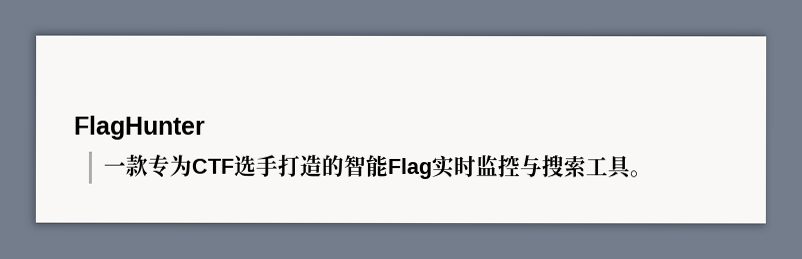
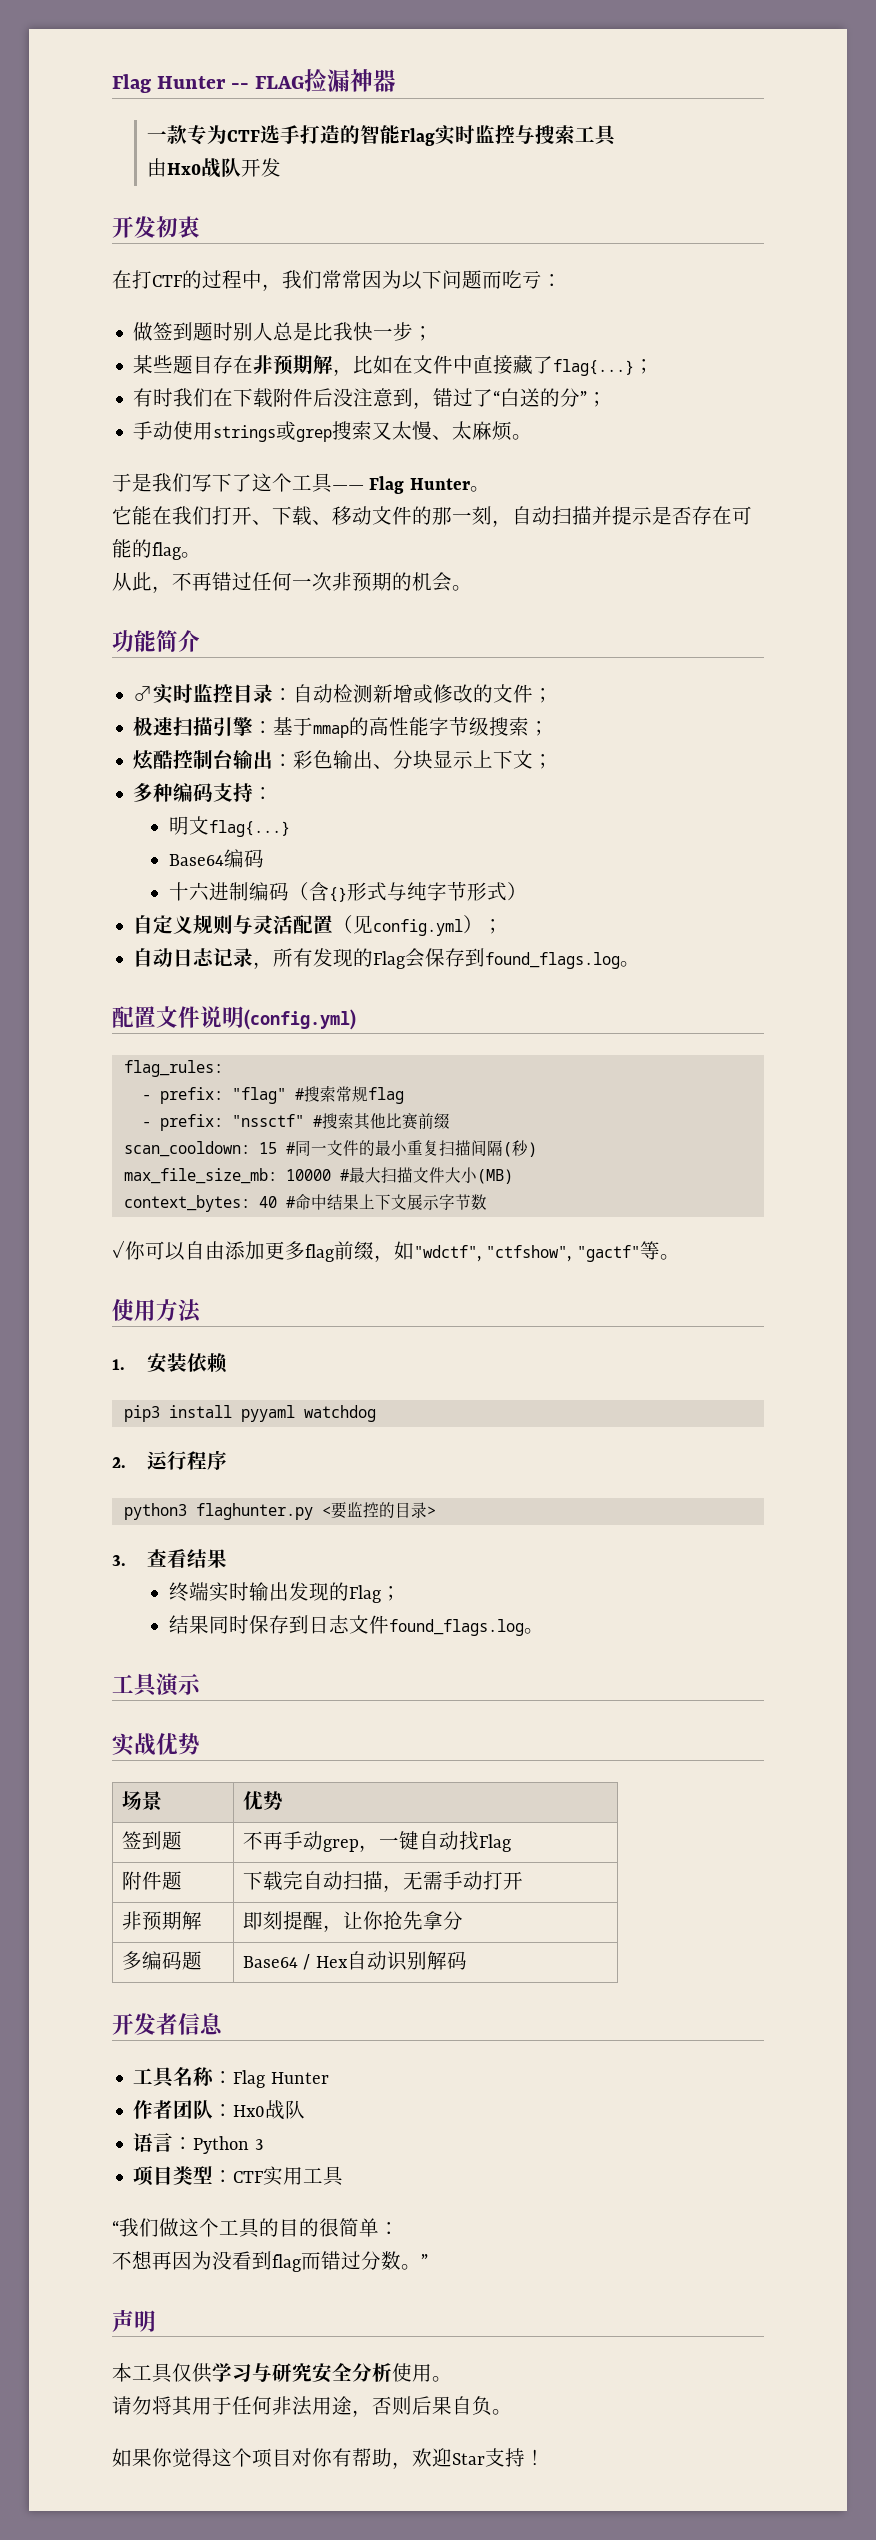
[73,115,206,140] FlagHunter -> [112,69,397,93] Flag Hunter -- FLAG捡漏神器
[629,170,653,178] 。 -> [147,158,282,178] [112,216,200,238] [112,270,562,291] [133,322,434,341] [133,354,655,376] [133,388,608,409] [133,421,533,442] [112,473,490,494] [112,506,752,527] [112,539,201,560] [112,572,472,593] [112,630,200,652] [133,684,554,704] [133,716,550,738] [132,749,554,771] [133,783,274,802] [168,816,290,837] [168,849,264,868] [168,881,527,902] [133,915,504,936] [133,948,641,969] [112,1006,356,1030] [123,1060,223,1077] [141,1085,404,1104] [141,1112,450,1131] [123,1140,537,1157] [123,1167,513,1184] [123,1194,487,1212] [112,1240,680,1262] [112,1299,202,1323] [112,1353,229,1373] [123,1405,376,1422] [112,1450,228,1470] [123,1502,436,1520] [112,1549,228,1568] [168,1582,401,1603] [168,1615,544,1636] [112,1673,201,1697] [112,1733,200,1756] [122,1791,163,1811] [243,1791,284,1810] [122,1831,183,1850] [243,1831,512,1852] [122,1871,183,1890] [243,1871,524,1892] [122,1911,203,1931] [243,1911,464,1932] [122,1951,203,1970] [243,1951,467,1971] [112,2013,223,2035] [133,2067,329,2088] [133,2100,306,2120] [133,2133,263,2154] [133,2166,345,2186] [112,2218,399,2238] [112,2250,428,2272] [112,2309,156,2332] [112,2363,452,2383] [112,2396,512,2417] [112,2448,545,2469] // 由Hx0战队开发 // 开发初衷 // 在打CTF的过程中，我们常常因为以下问题而吃亏： // 做签到题时别人总是比我快一步； // 某些题目存在非预期解，比如在文件中直接藏了flag{...}； // 有时我们在下载附件后没注意到，错过了“白送的分”； // 手动使用strings或grep搜索又太慢、太麻烦。 // 于是我们写下了这个工具—— Flag Hunter。 // 它能在我们打开、下载、移动文件的那一刻，自动扫描并提示是否存在可能的flag。 // 从此，不再错过任何一次非预期的机会。 // 功能简介 // ♂实时监控目录：自动检测新增或修改的文件； // 极速扫描引擎：基于mmap的高性能字节级搜索； // 炫酷控制台输出：彩色输出、分块显示上下文； // 多种编码支持： // 明文flag{...} // Base64编码 // 十六进制编码（含{}形式与纯字节形式） // 自定义规则与灵活配置（见config.yml）； // 自动日志记录，所有发现的Flag会保存到found_flags.log。 // 配置文件说明(config.yml) // flag_rules: // - prefix: "flag" #搜索常规flag // - prefix: "nssctf" #搜索其他比赛前缀 // scan_cooldown: 15 #同一文件的最小重复扫描间隔(秒) // max_file_size_mb: 10000 #最大扫描文件大小(MB) // context_bytes: 40 #命中结果上下文展示字节数 // ✓你可以自由添加更多flag前缀，如"wdctf", "ctfshow", "gactf"等。 // 使用方法 // 1.安装依赖 // pip3 install pyyaml watchdog // 2.运行程序 // python3 flaghunter.py <要监控的目录> // 3.查看结果 // 终端实时输出发现的Flag； // 结果同时保存到日志文件found_flags.log。 // 工具演示 // 实战优势 // 场景 | 优势 // 签到题 | 不再手动grep，一键自动找Flag // 附件题 | 下载完自动扫描，无需手动打开 // 非预期解 | 即刻提醒，让你抢先拿分 // 多编码题 | Base64 / Hex自动识别解码 // 开发者信息 // 工具名称：Flag Hunter // 作者团队：Hx0战队 // 语言：Python 3 // 项目类型：CTF实用工具 // “我们做这个工具的目的很简单： // 不想再因为没看到flag而错过分数。” // 声明 // 本工具仅供学习与研究安全分析使用。 // 请勿将其用于任何非法用途，否则后果自负。 // 如果你觉得这个项目对你有帮助，欢迎Star支持！

